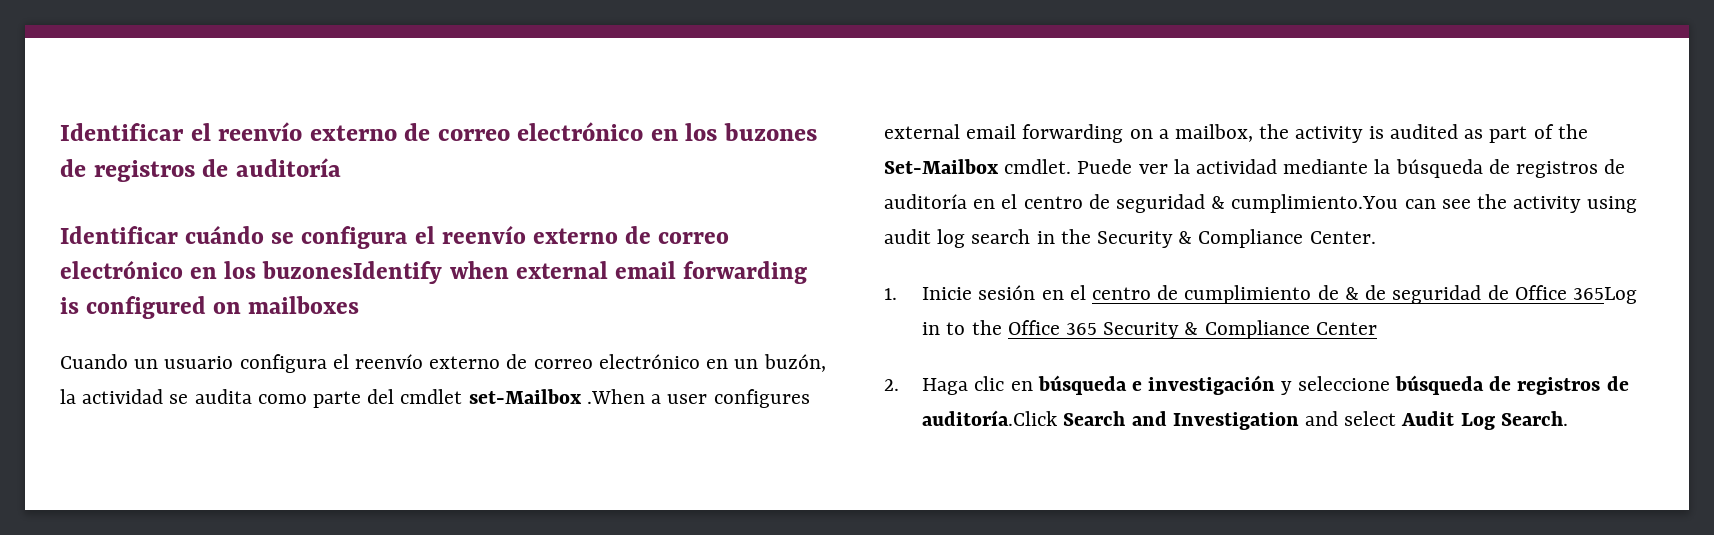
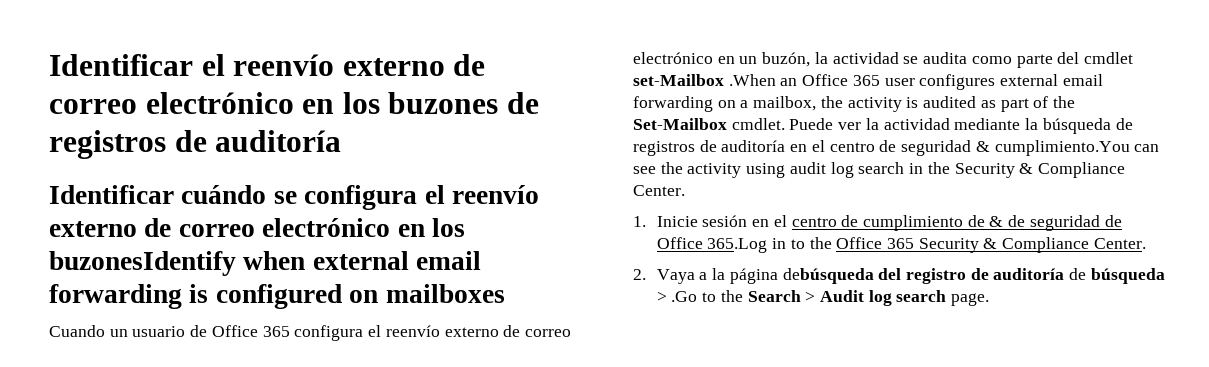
(234, 362) none -> [190,325,290,337] de Office 365
[651,394,662,404] a -> [780,74,880,86] an Office 365
[1572,287,1637,304] 365Log -> [707,238,768,253] 365.Log
[1315,322,1377,335] Center -> [1093,238,1146,249] Center.
[922,375,1629,395] [922,410,1568,430] Haga clic en búsqueda e investigación y seleccione búsqueda de registros de auditoría.Click Search and Investigation and select Audit Log Search. -> [656,268,1165,284] [656,290,990,306] Vaya a la página debúsqueda del registro de auditoría de búsqueda > .Go to the Search > Audit log search page.

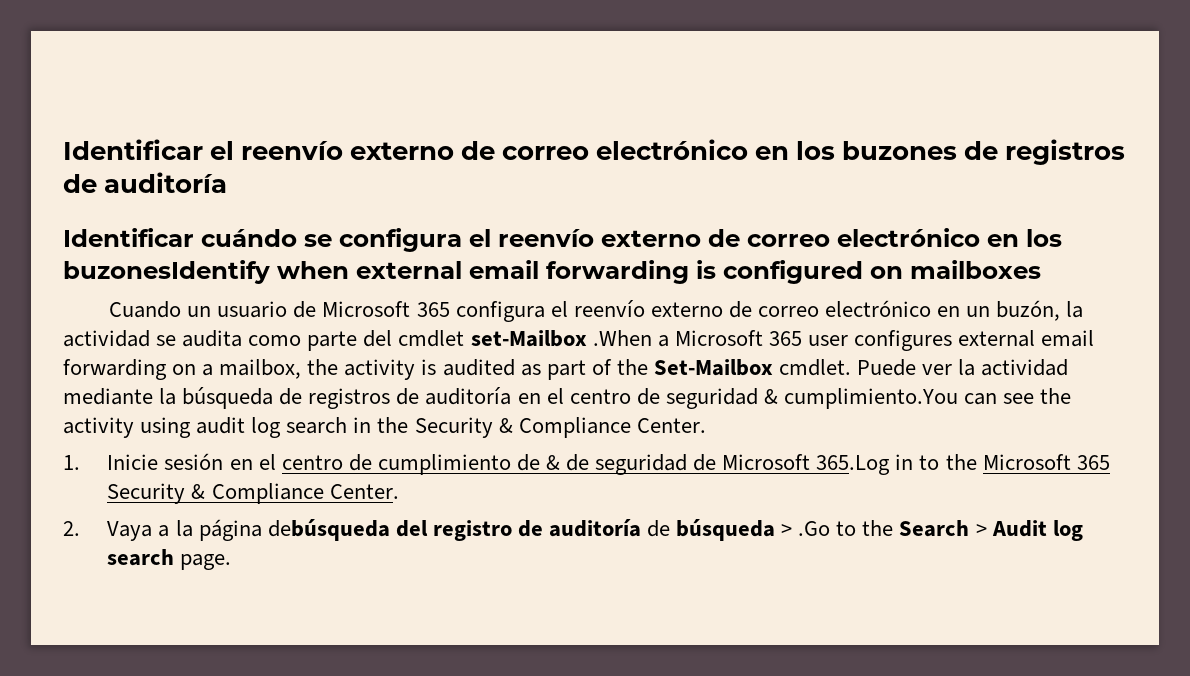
[211,325,258,337] Office -> [322,301,411,317] Microsoft
[780,74,849,86] an Office -> [657,330,763,347] a Microsoft
[656,237,703,249] Office -> [722,454,811,470] Microsoft
[836,237,883,249] Office -> [982,454,1071,470] Microsoft

